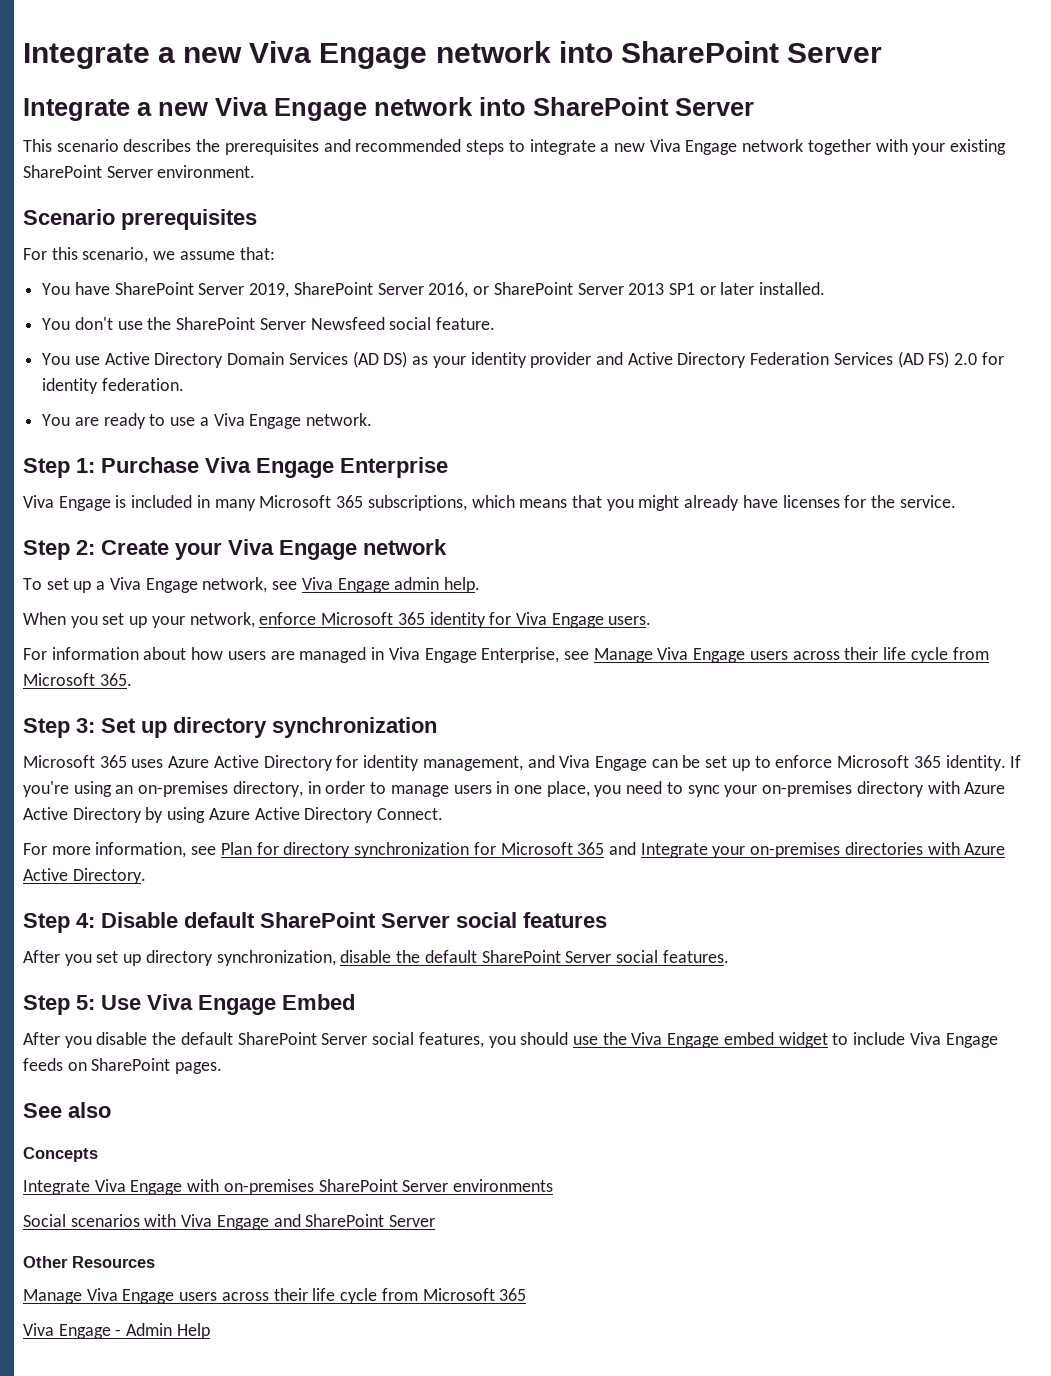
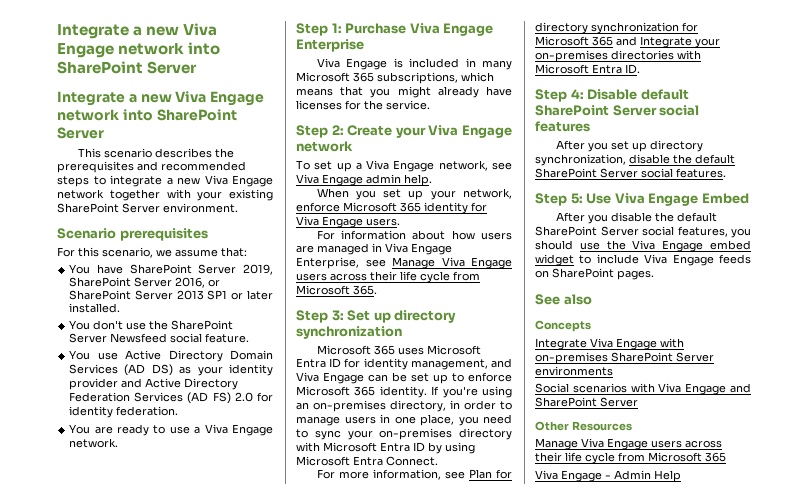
[168,755,333,771] Azure Active Directory -> [426,345,481,355] [296,358,342,368] Microsoft Entra ID
[964,782,1006,794] [23,807,374,823] Azure Active Directory by using Azure Active Directory -> [323,442,475,454] [296,456,383,466] Microsoft Entra ID by using Microsoft Entra
[964,843,1006,855] [23,868,146,884] Azure Active Directory. -> [535,64,640,74] Microsoft Entra ID.

